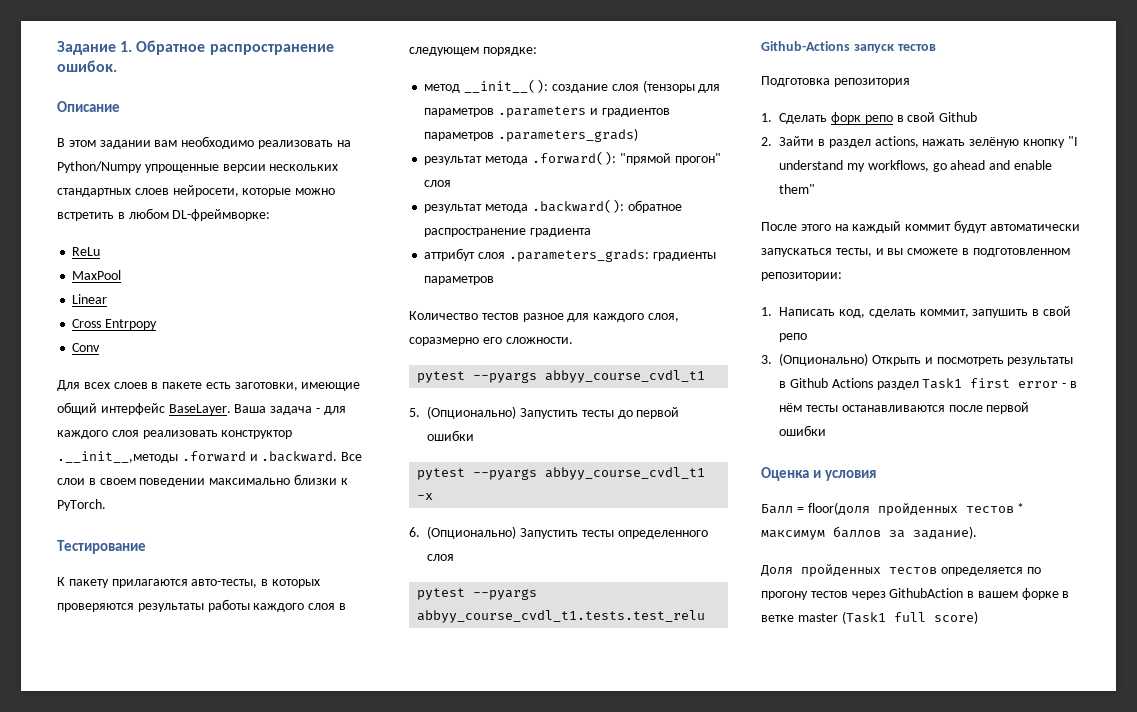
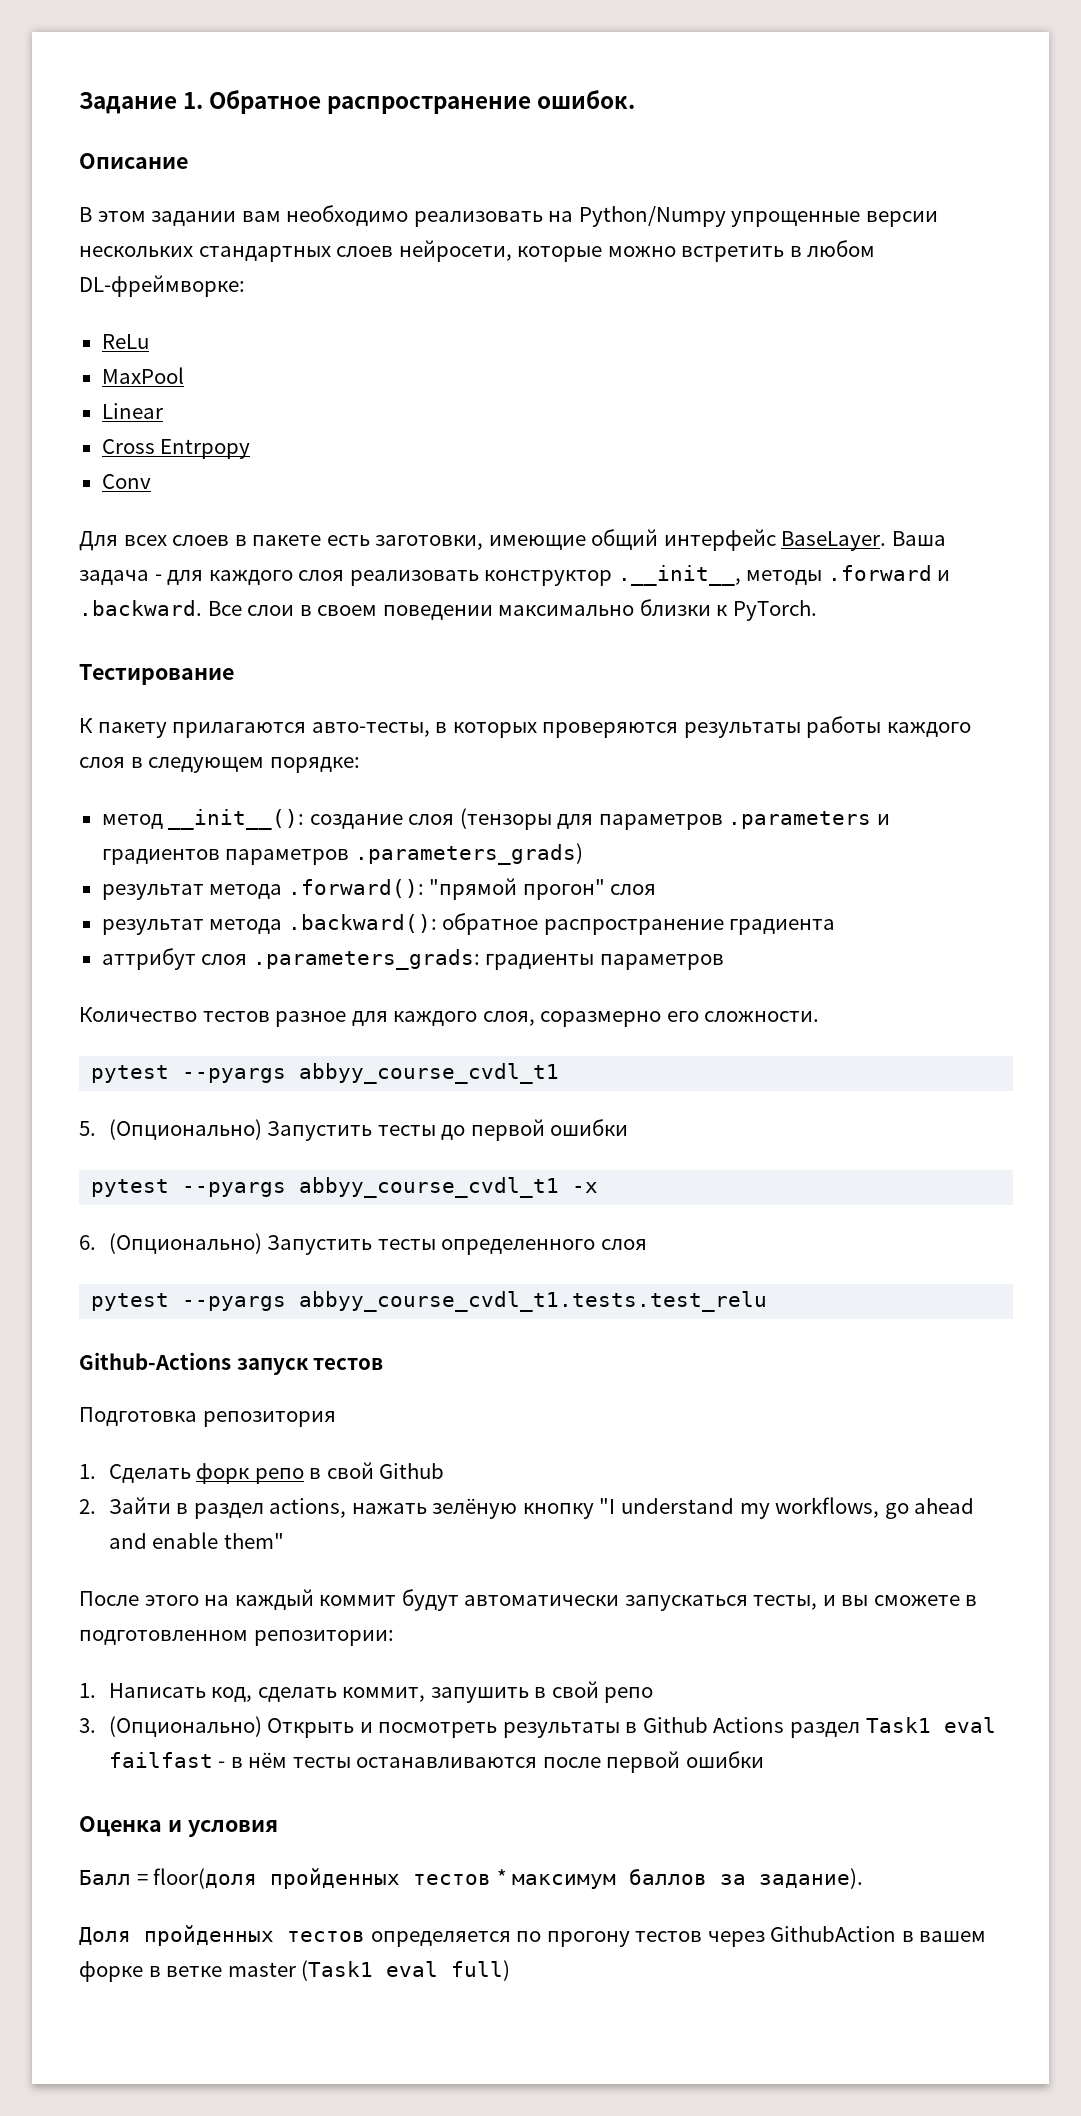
[57,451,178,463] .__init__,методы -> [617,565,823,586] .__init__, методы
[970,378,1059,388] first error -> [943,1717,996,1733] [108,1752,213,1768] eval failfast
[893,611,978,624] full score) -> [386,1960,511,1981] eval full)

